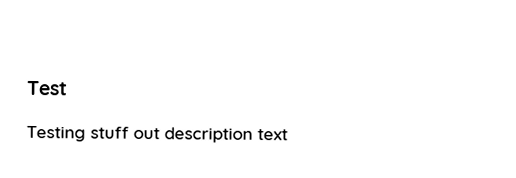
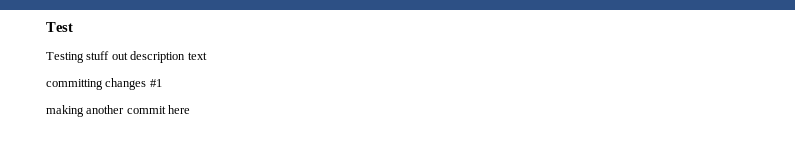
(288, 134) none -> [46,78,162,90] [46,105,191,117] // committing changes #1 // making another commit here

